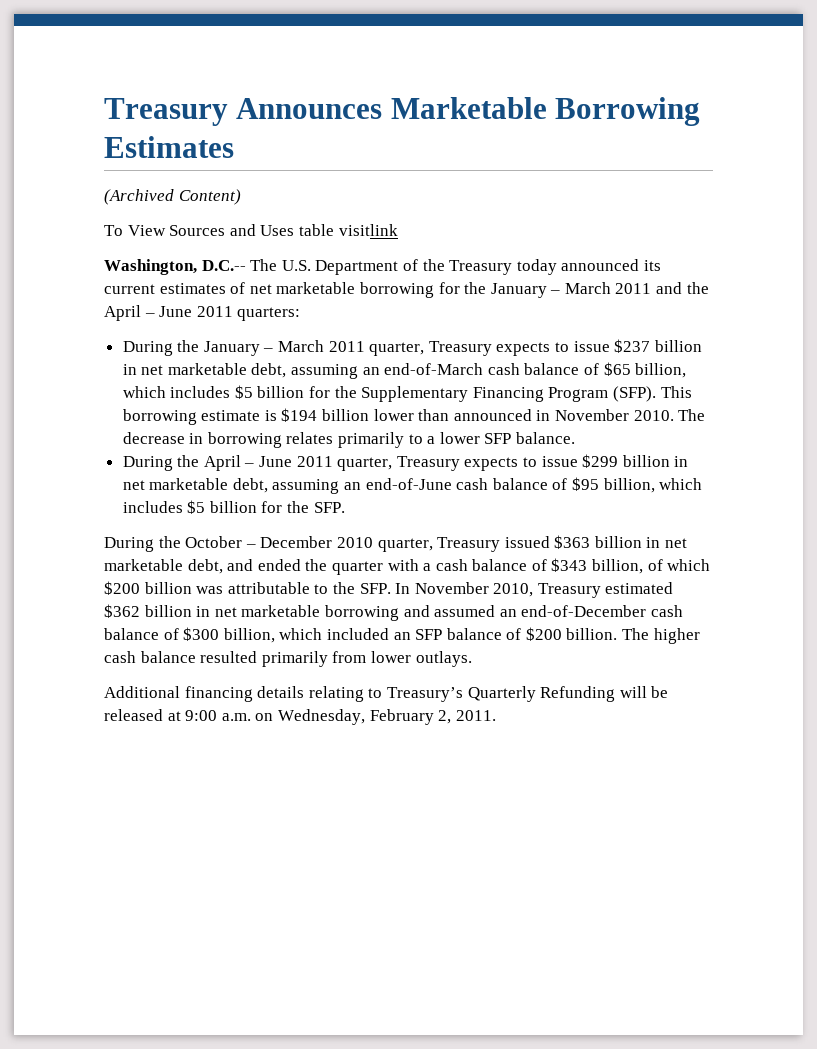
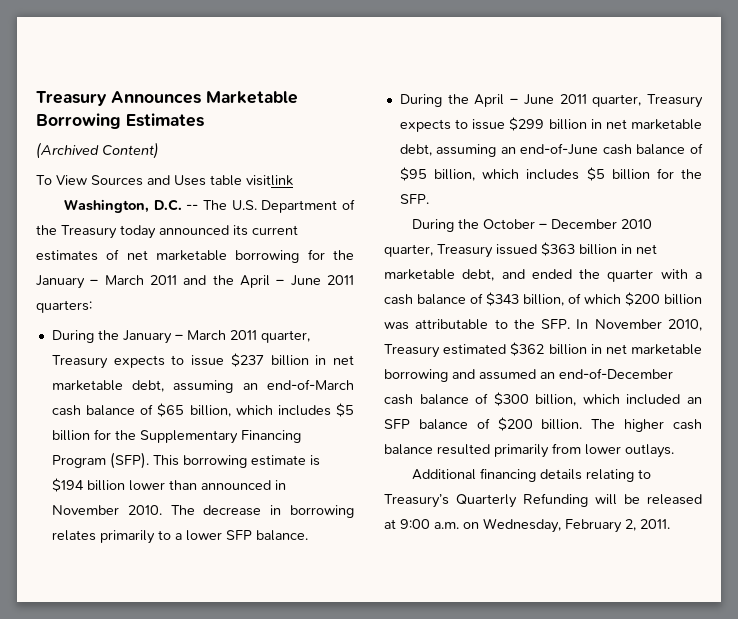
[201,260,246,271] D.C.-- -> [153,199,199,211] D.C. --

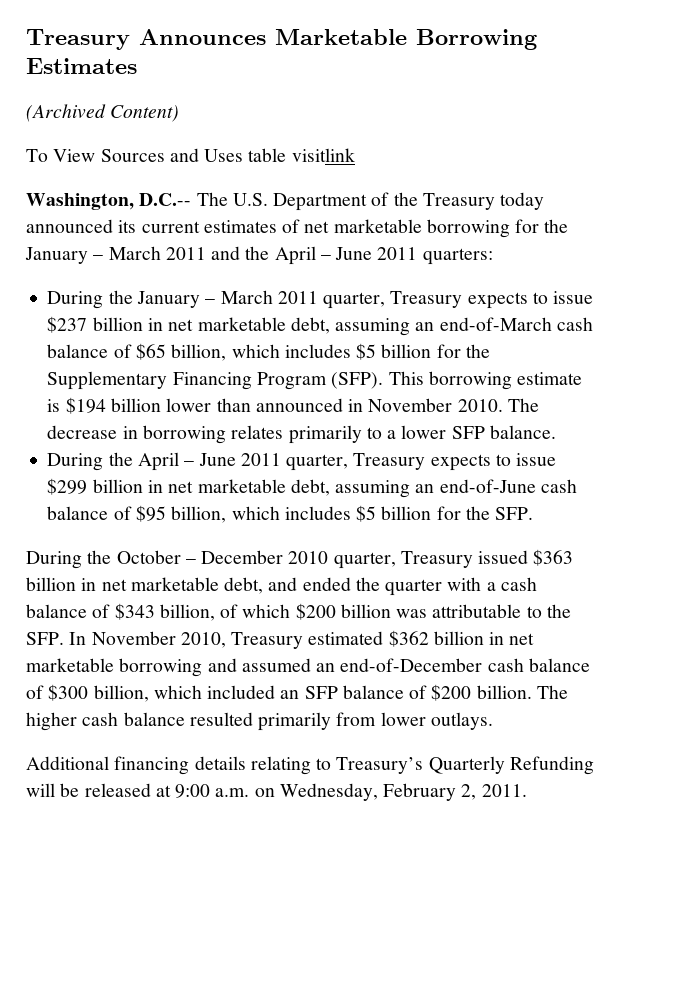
[153,199,199,211] D.C. -- -> [139,193,192,206] D.C.--

